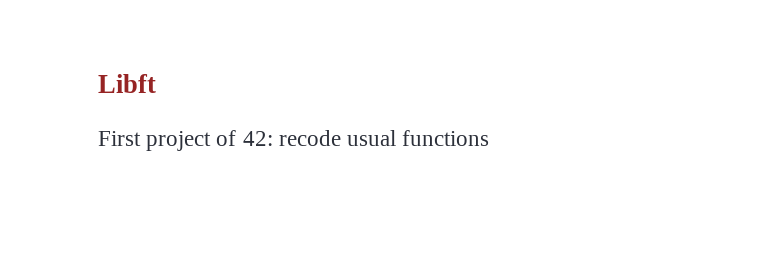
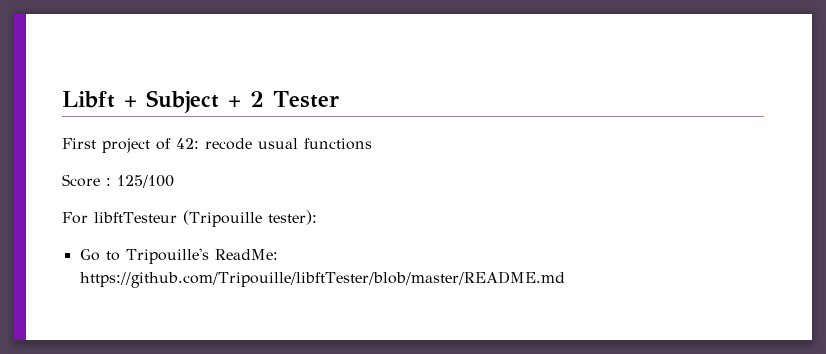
(156, 83) none -> [124,90,339,113] + Subject + 2 Tester
(490, 138) none -> [62,174,174,188] [62,210,317,227] [79,248,278,264] [79,271,565,288] // Score : 125/100 // For libftTesteur (Tripouille tester): // Go to Tripouille's ReadMe: https://github.com/Tripouille/libftTester/blob/master/README.md

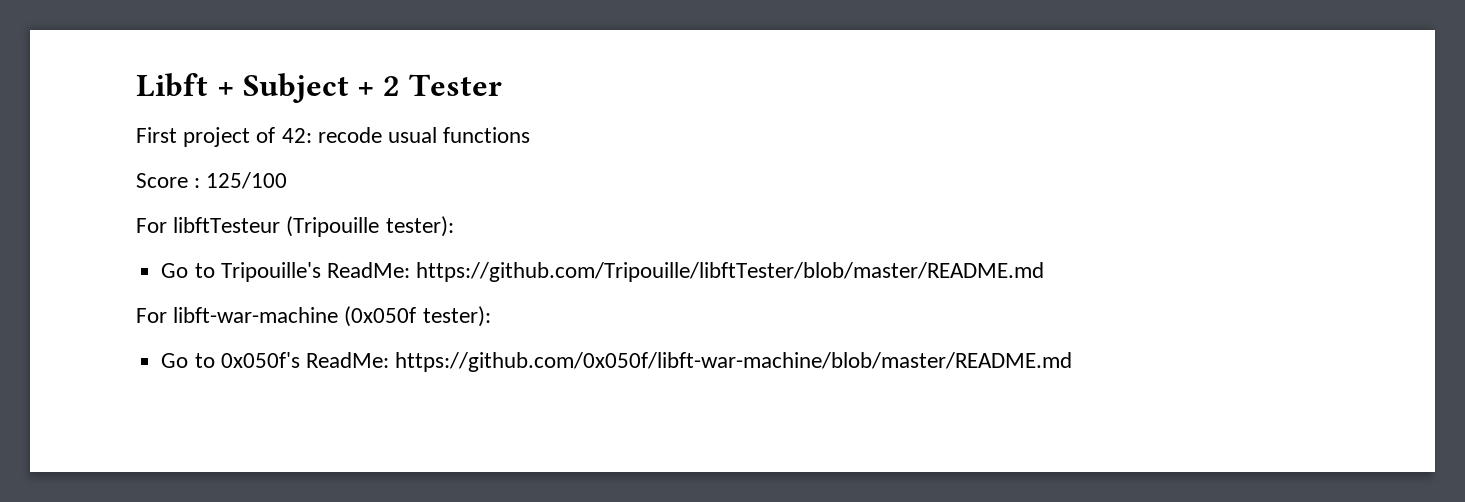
(565, 279) none -> [136,306,491,327] [161,352,1073,372] // For libft-war-machine (0x050f tester): // Go to 0x050f's ReadMe: https://github.com/0x050f/libft-war-machine/blob/master/README.md

